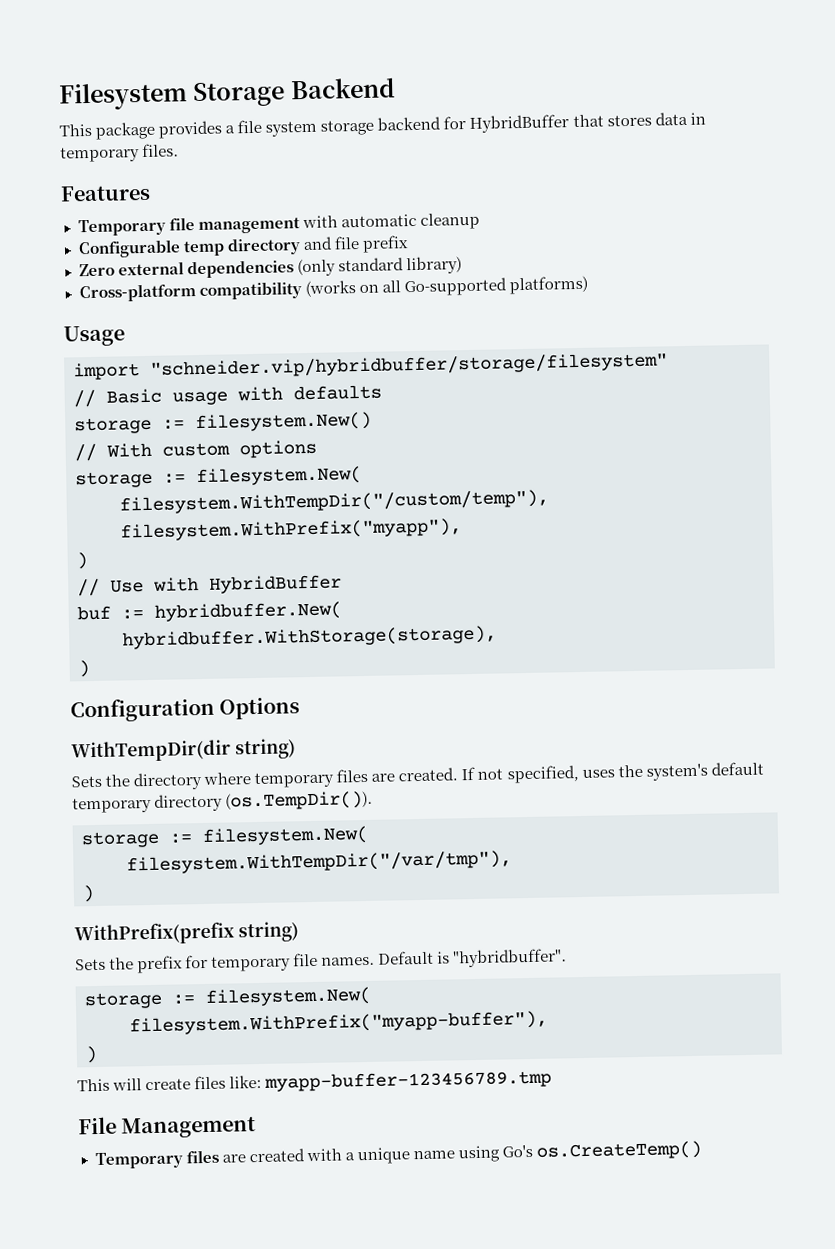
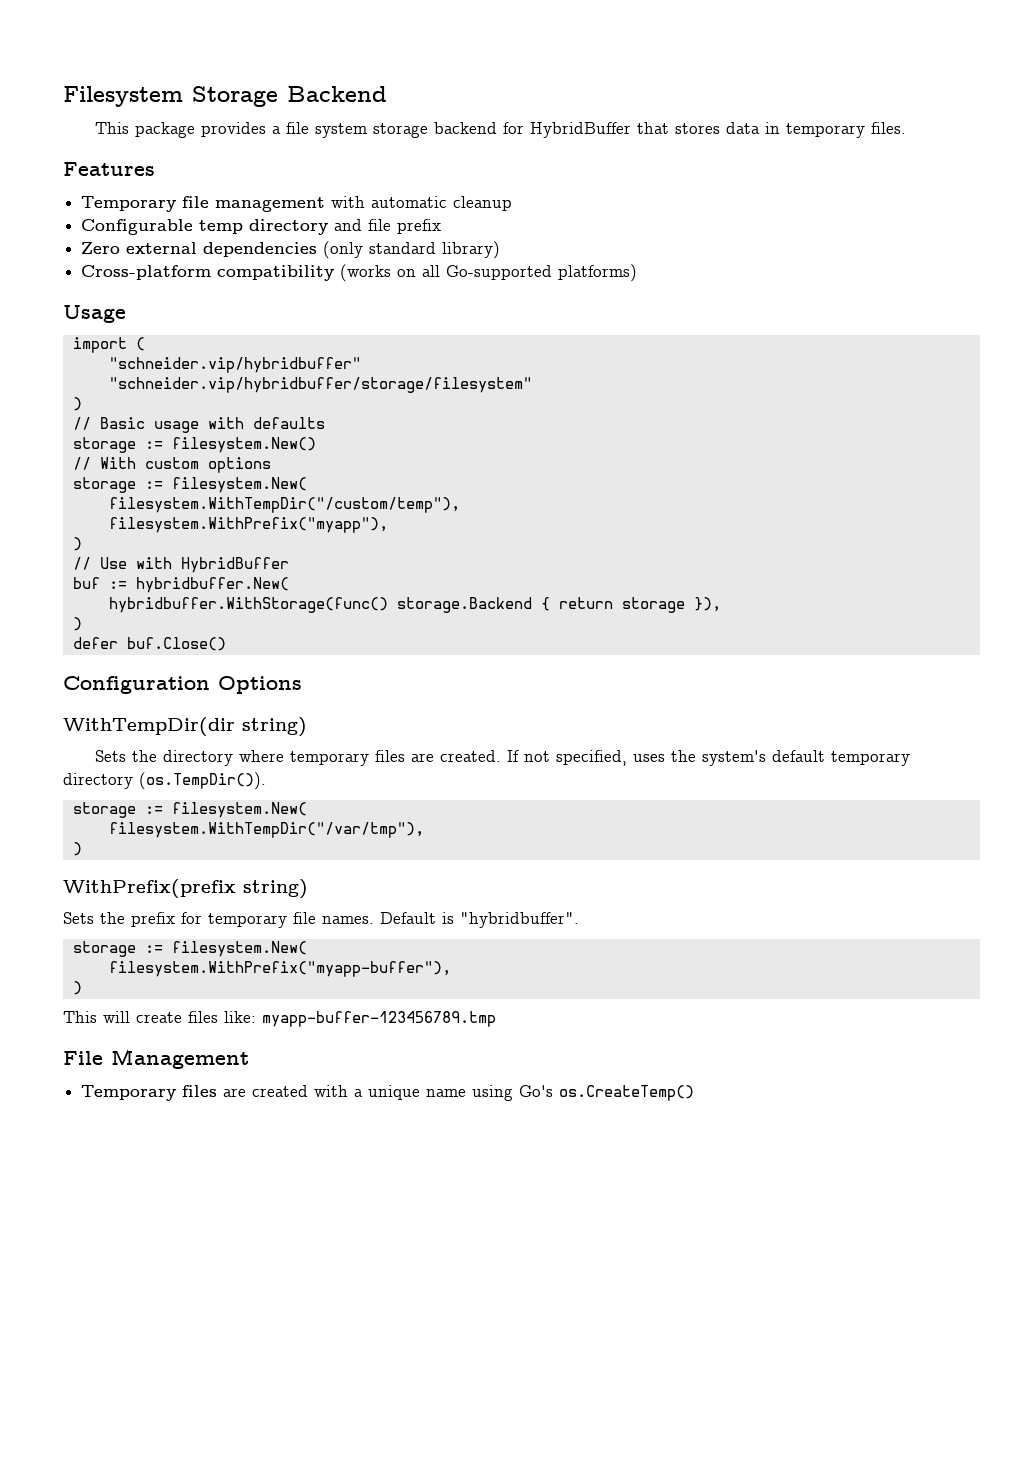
(140, 371) none -> [135,337,145,351] [108,357,361,373] ( // "schneider.vip/hybridbuffer" //
(668, 365) none -> [72,397,82,411] // )
[122,625,497,650] [78,660,90,678] hybridbuffer.WithStorage(storage), // ) -> [108,597,721,613] [72,617,82,631] [72,637,226,651] hybridbuffer.WithStorage(func() storage.Backend { return storage }), // ) // defer buf.Close()

